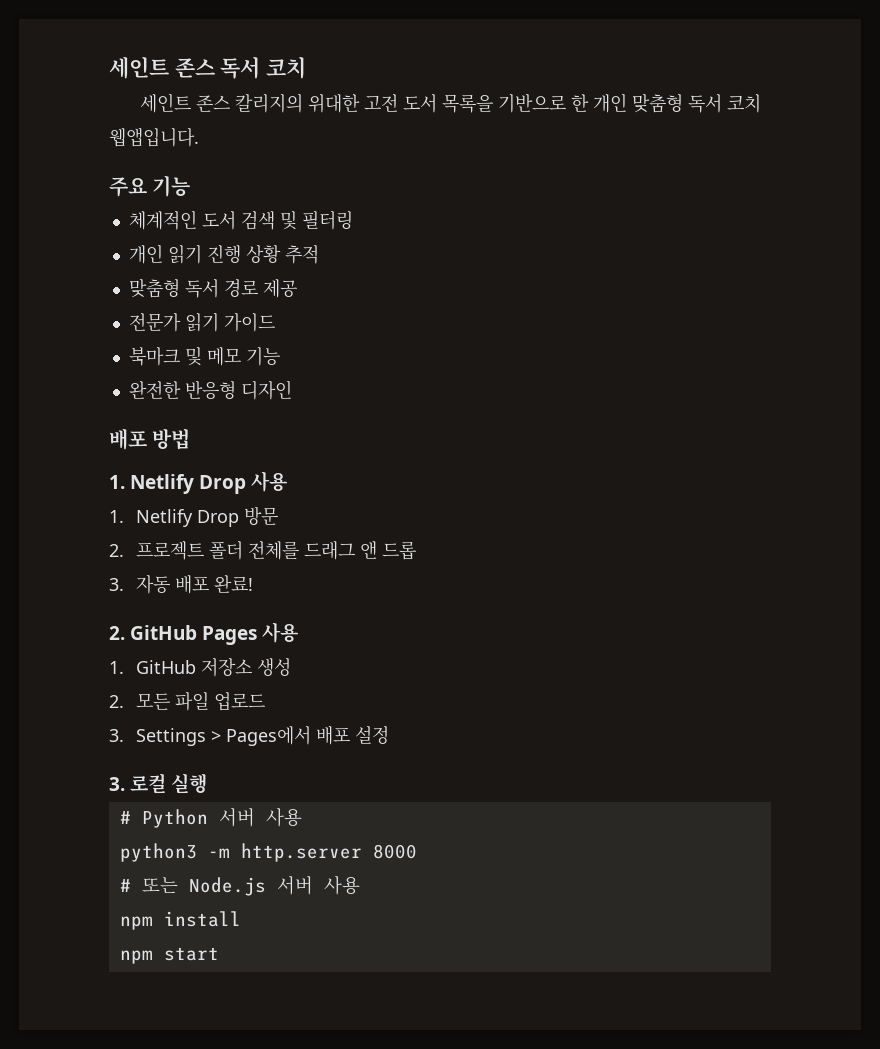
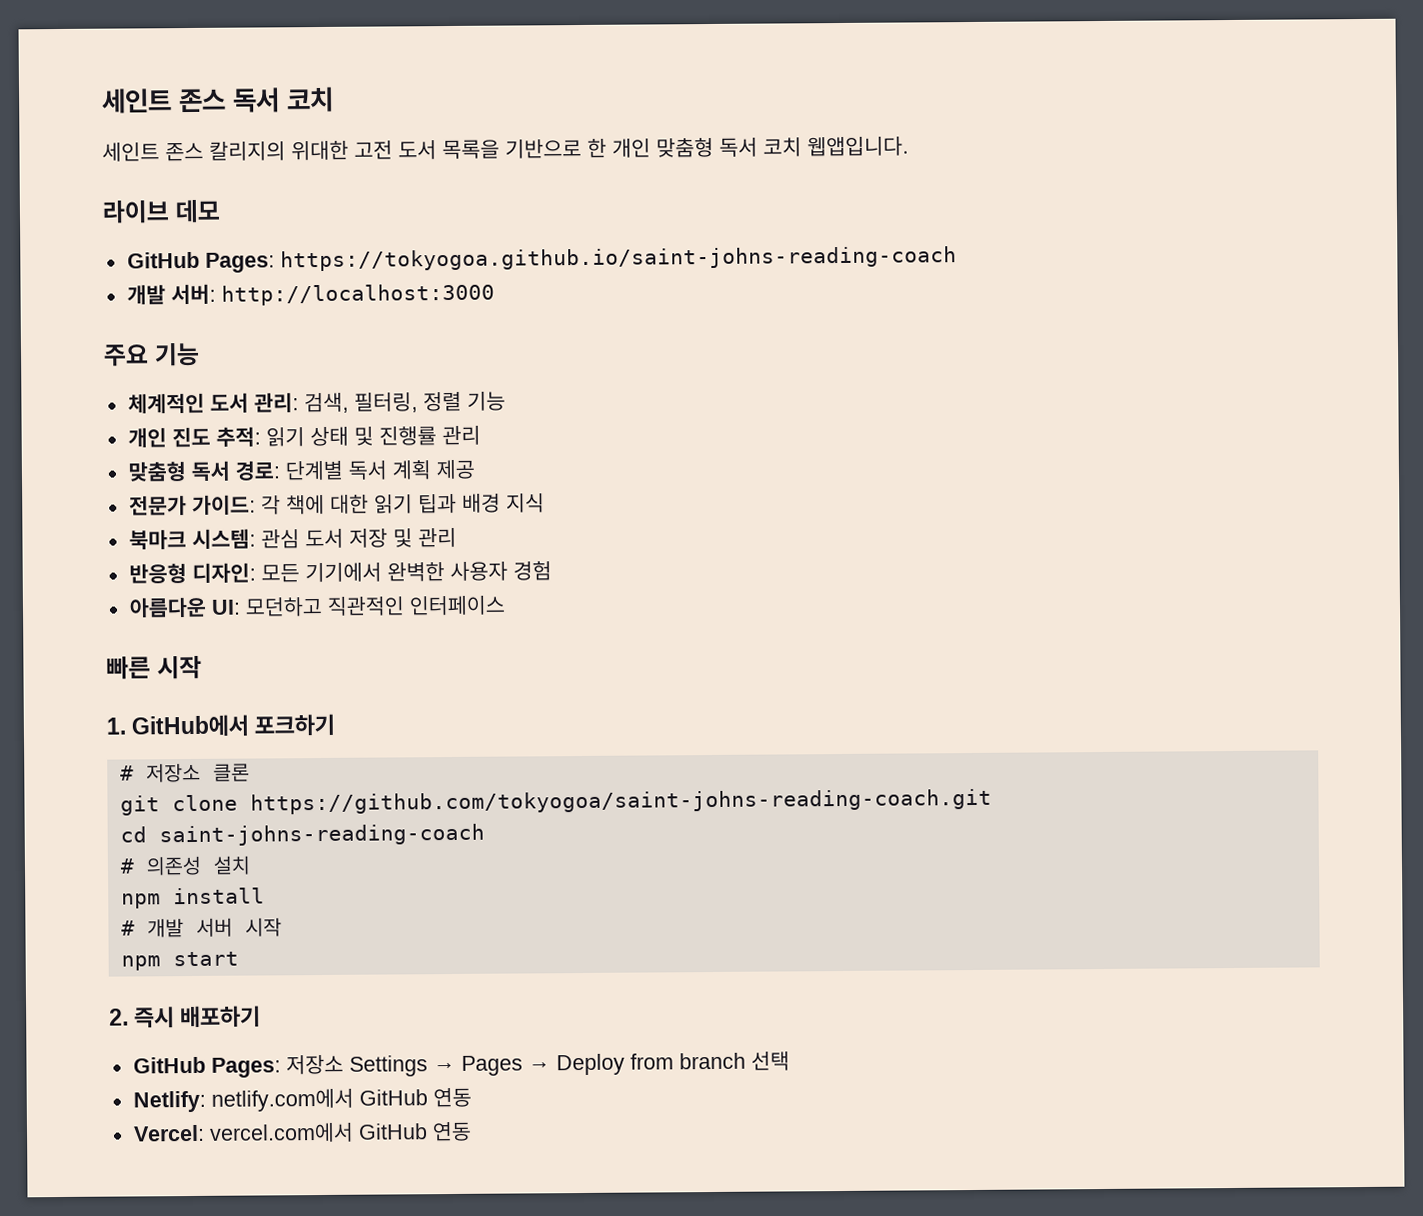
[109,175,191,197] [128,210,353,230] [128,244,319,264] [128,278,297,298] [128,313,275,332] [128,347,280,366] [128,380,292,400] [109,428,191,450] [109,471,289,494] [109,506,278,527] [109,541,416,560] [109,574,253,594] [109,622,300,645] [109,658,291,677] [109,691,265,711] [109,726,389,746] [109,773,208,794] [119,808,302,828] [119,843,417,862] [119,876,360,896] [119,911,241,930] [119,947,219,964] 주요 기능 // 체계적인 도서 검색 및 필터링 // 개인 읽기 진행 상황 추적 // 맞춤형 독서 경로 제공 // 전문가 읽기 가이드 // 북마크 및 메모 기능 // 완전한 반응형 디자인 // 배포 방법 // 1. Netlify Drop 사용 // 1. Netlify Drop 방문 // 2. 프로젝트 폴더 전체를 드래그 앤 드롭 // 3. 자동 배포 완료! // 2. GitHub Pages 사용 // 1. GitHub 저장소 생성 // 2. 모든 파일 업로드 // 3. Settings > Pages에서 배포 설정 // 3. 로컬 실행 // # Python 서버 사용 // python3 -m http.server 8000 // # 또는 Node.js 서버 사용 // npm install // npm start -> [102,199,221,224] [126,246,957,273] [126,283,495,306] [103,342,200,367] [127,391,506,414] [127,425,481,448] [127,459,476,482] [128,493,545,516] [128,527,457,550] [128,560,552,584] [128,595,506,618] [106,655,202,680] [106,713,336,738] [119,762,250,783] [119,788,992,816] [119,823,485,847] [119,855,251,876] [120,887,265,909] [120,917,282,938] [120,951,239,971] [109,1005,262,1029] [132,1051,790,1078] [132,1087,472,1113] [132,1121,472,1143] 라이브 데모 // GitHub Pages: https://tokyogoa.github.io/saint-johns-reading-coach // 개발 서버: http://localhost:3000 // 주요 기능 // 체계적인 도서 관리: 검색, 필터링, 정렬 기능 // 개인 진도 추적: 읽기 상태 및 진행률 관리 // 맞춤형 독서 경로: 단계별 독서 계획 제공 // 전문가 가이드: 각 책에 대한 읽기 팁과 배경 지식 // 북마크 시스템: 관심 도서 저장 및 관리 // 반응형 디자인: 모든 기기에서 완벽한 사용자 경험 // 아름다운 UI: 모던하고 직관적인 인터페이스 // 빠른 시작 // 1. GitHub에서 포크하기 // # 저장소 클론 // git clone https://github.com/tokyogoa/saint-johns-reading-coach.git // cd saint-johns-reading-coach // # 의존성 설치 // npm install // # 개발 서버 시작 // npm start // 2. 즉시 배포하기 // GitHub Pages: 저장소 Settings → Pages → Deploy from branch 선택 // Netlify: netlify.com에서 GitHub 연동 // Vercel: vercel.com에서 GitHub 연동

